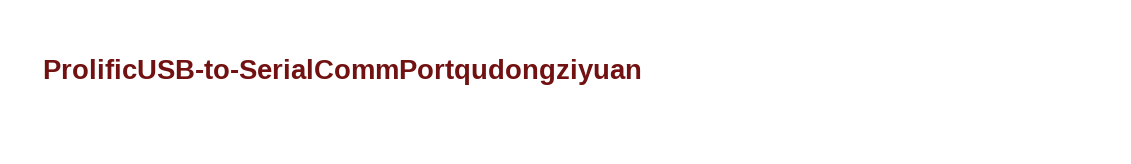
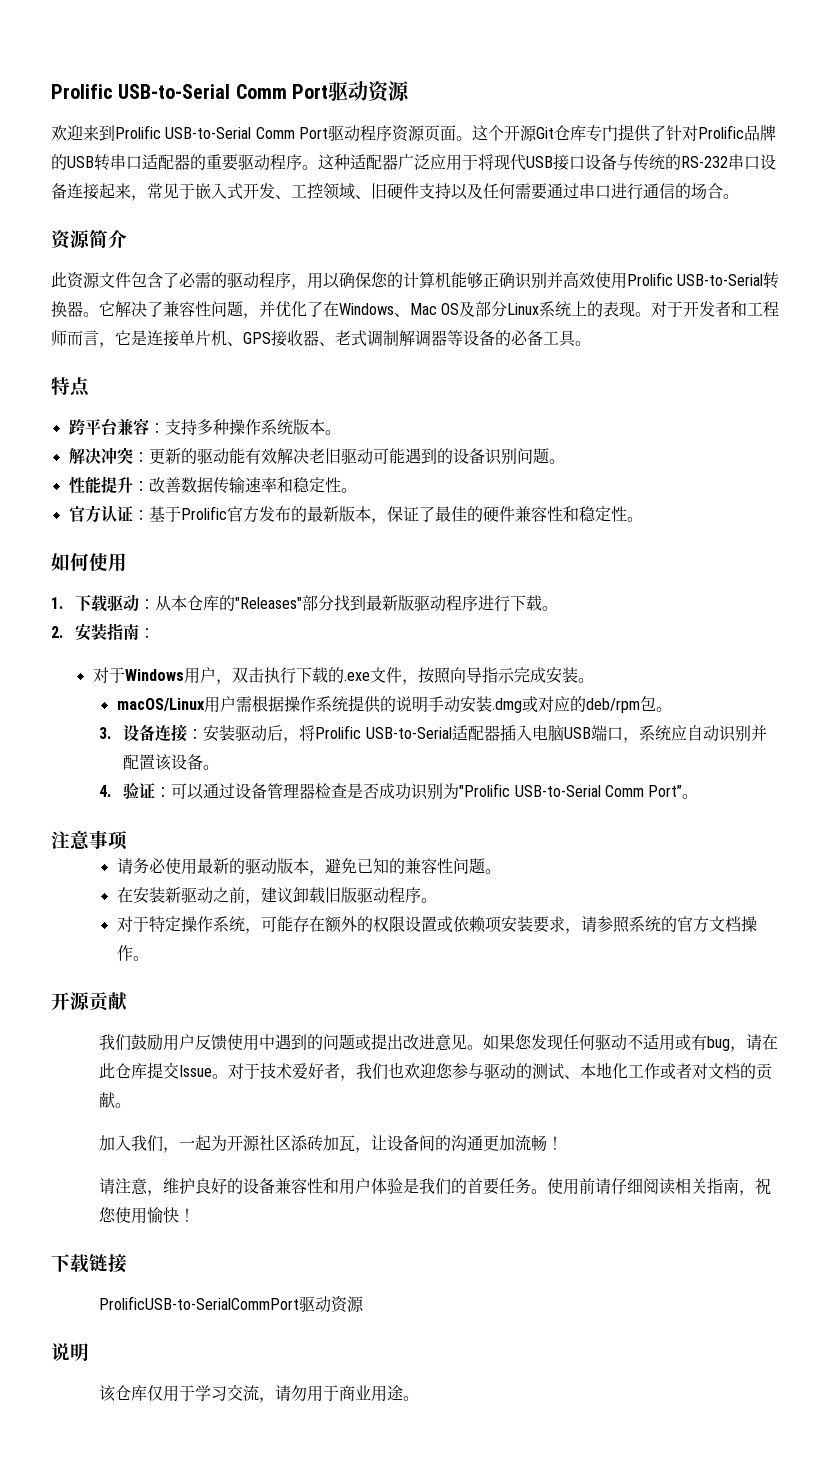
[43,59,642,85] ProlificUSB-to-SerialCommPortqudongziyuan -> [51,81,411,103] [51,124,776,142] [51,154,776,171] [51,183,739,201] [51,230,127,249] [51,271,780,290] [51,301,780,319] [51,330,591,348] [51,377,90,397] [68,418,341,436] [68,447,565,465] [68,476,357,494] [68,505,643,524] [51,553,127,572] [51,594,559,612] [51,623,156,641] [92,667,594,685] [116,695,672,713] [99,724,767,743] [123,754,220,771] [99,783,699,800] [51,830,128,850] [116,858,501,876] [116,887,437,905] [116,916,757,934] [116,945,149,961] [51,992,128,1012] [99,1033,779,1052] [99,1062,774,1081] [99,1092,132,1108] [99,1135,564,1153] [99,1178,772,1196] [99,1207,196,1224] [51,1254,127,1273] [99,1296,365,1313] [51,1343,89,1361] [99,1384,420,1403] Prolific USB-to-Serial Comm Port驱动资源 // 欢迎来到Prolific USB-to-Serial Comm Port驱动程序资源页面。这个开源Git仓库专门提供了针对Prolific品牌的USB转串口适配器的重要驱动程序。这种适配器广泛应用于将现代USB接口设备与传统的RS-232串口设备连接起来，常见于嵌入式开发、工控领域、旧硬件支持以及任何需要通过串口进行通信的场合。 // 资源简介 // 此资源文件包含了必需的驱动程序，用以确保您的计算机能够正确识别并高效使用Prolific USB-to-Serial转换器。它解决了兼容性问题，并优化了在Windows、Mac OS及部分Linux系统上的表现。对于开发者和工程师而言，它是连接单片机、GPS接收器、老式调制解调器等设备的必备工具。 // 特点 // 跨平台兼容：支持多种操作系统版本。 // 解决冲突：更新的驱动能有效解决老旧驱动可能遇到的设备识别问题。 // 性能提升：改善数据传输速率和稳定性。 // 官方认证：基于Prolific官方发布的最新版本，保证了最佳的硬件兼容性和稳定性。 // 如何使用 // 1.下载驱动：从本仓库的"Releases"部分找到最新版驱动程序进行下载。 // 2.安装指南： // 对于Windows用户，双击执行下载的.exe文件，按照向导指示完成安装。 // macOS/Linux用户需根据操作系统提供的说明手动安装.dmg或对应的deb/rpm包。 // 3.设备连接：安装驱动后，将Prolific USB-to-Serial适配器插入电脑USB端口，系统应自动识别并配置该设备。 // 4.验证：可以通过设备管理器检查是否成功识别为"Prolific USB-to-Serial Comm Port”。 // 注意事项 // 请务必使用最新的驱动版本，避免已知的兼容性问题。 // 在安装新驱动之前，建议卸载旧版驱动程序。 // 对于特定操作系统，可能存在额外的权限设置或依赖项安装要求，请参照系统的官方文档操作。 // 开源贡献 // 我们鼓励用户反馈使用中遇到的问题或提出改进意见。如果您发现任何驱动不适用或有bug，请在此仓库提交Issue。对于技术爱好者，我们也欢迎您参与驱动的测试、本地化工作或者对文档的贡献。 // 加入我们，一起为开源社区添砖加瓦，让设备间的沟通更加流畅！ // 请注意，维护良好的设备兼容性和用户体验是我们的首要任务。使用前请仔细阅读相关指南，祝您使用愉快！ // 下载链接 // ProlificUSB-to-SerialCommPort驱动资源 // 说明 // 该仓库仅用于学习交流，请勿用于商业用途。

